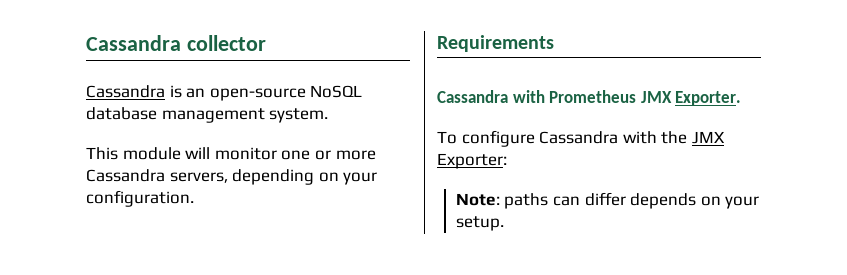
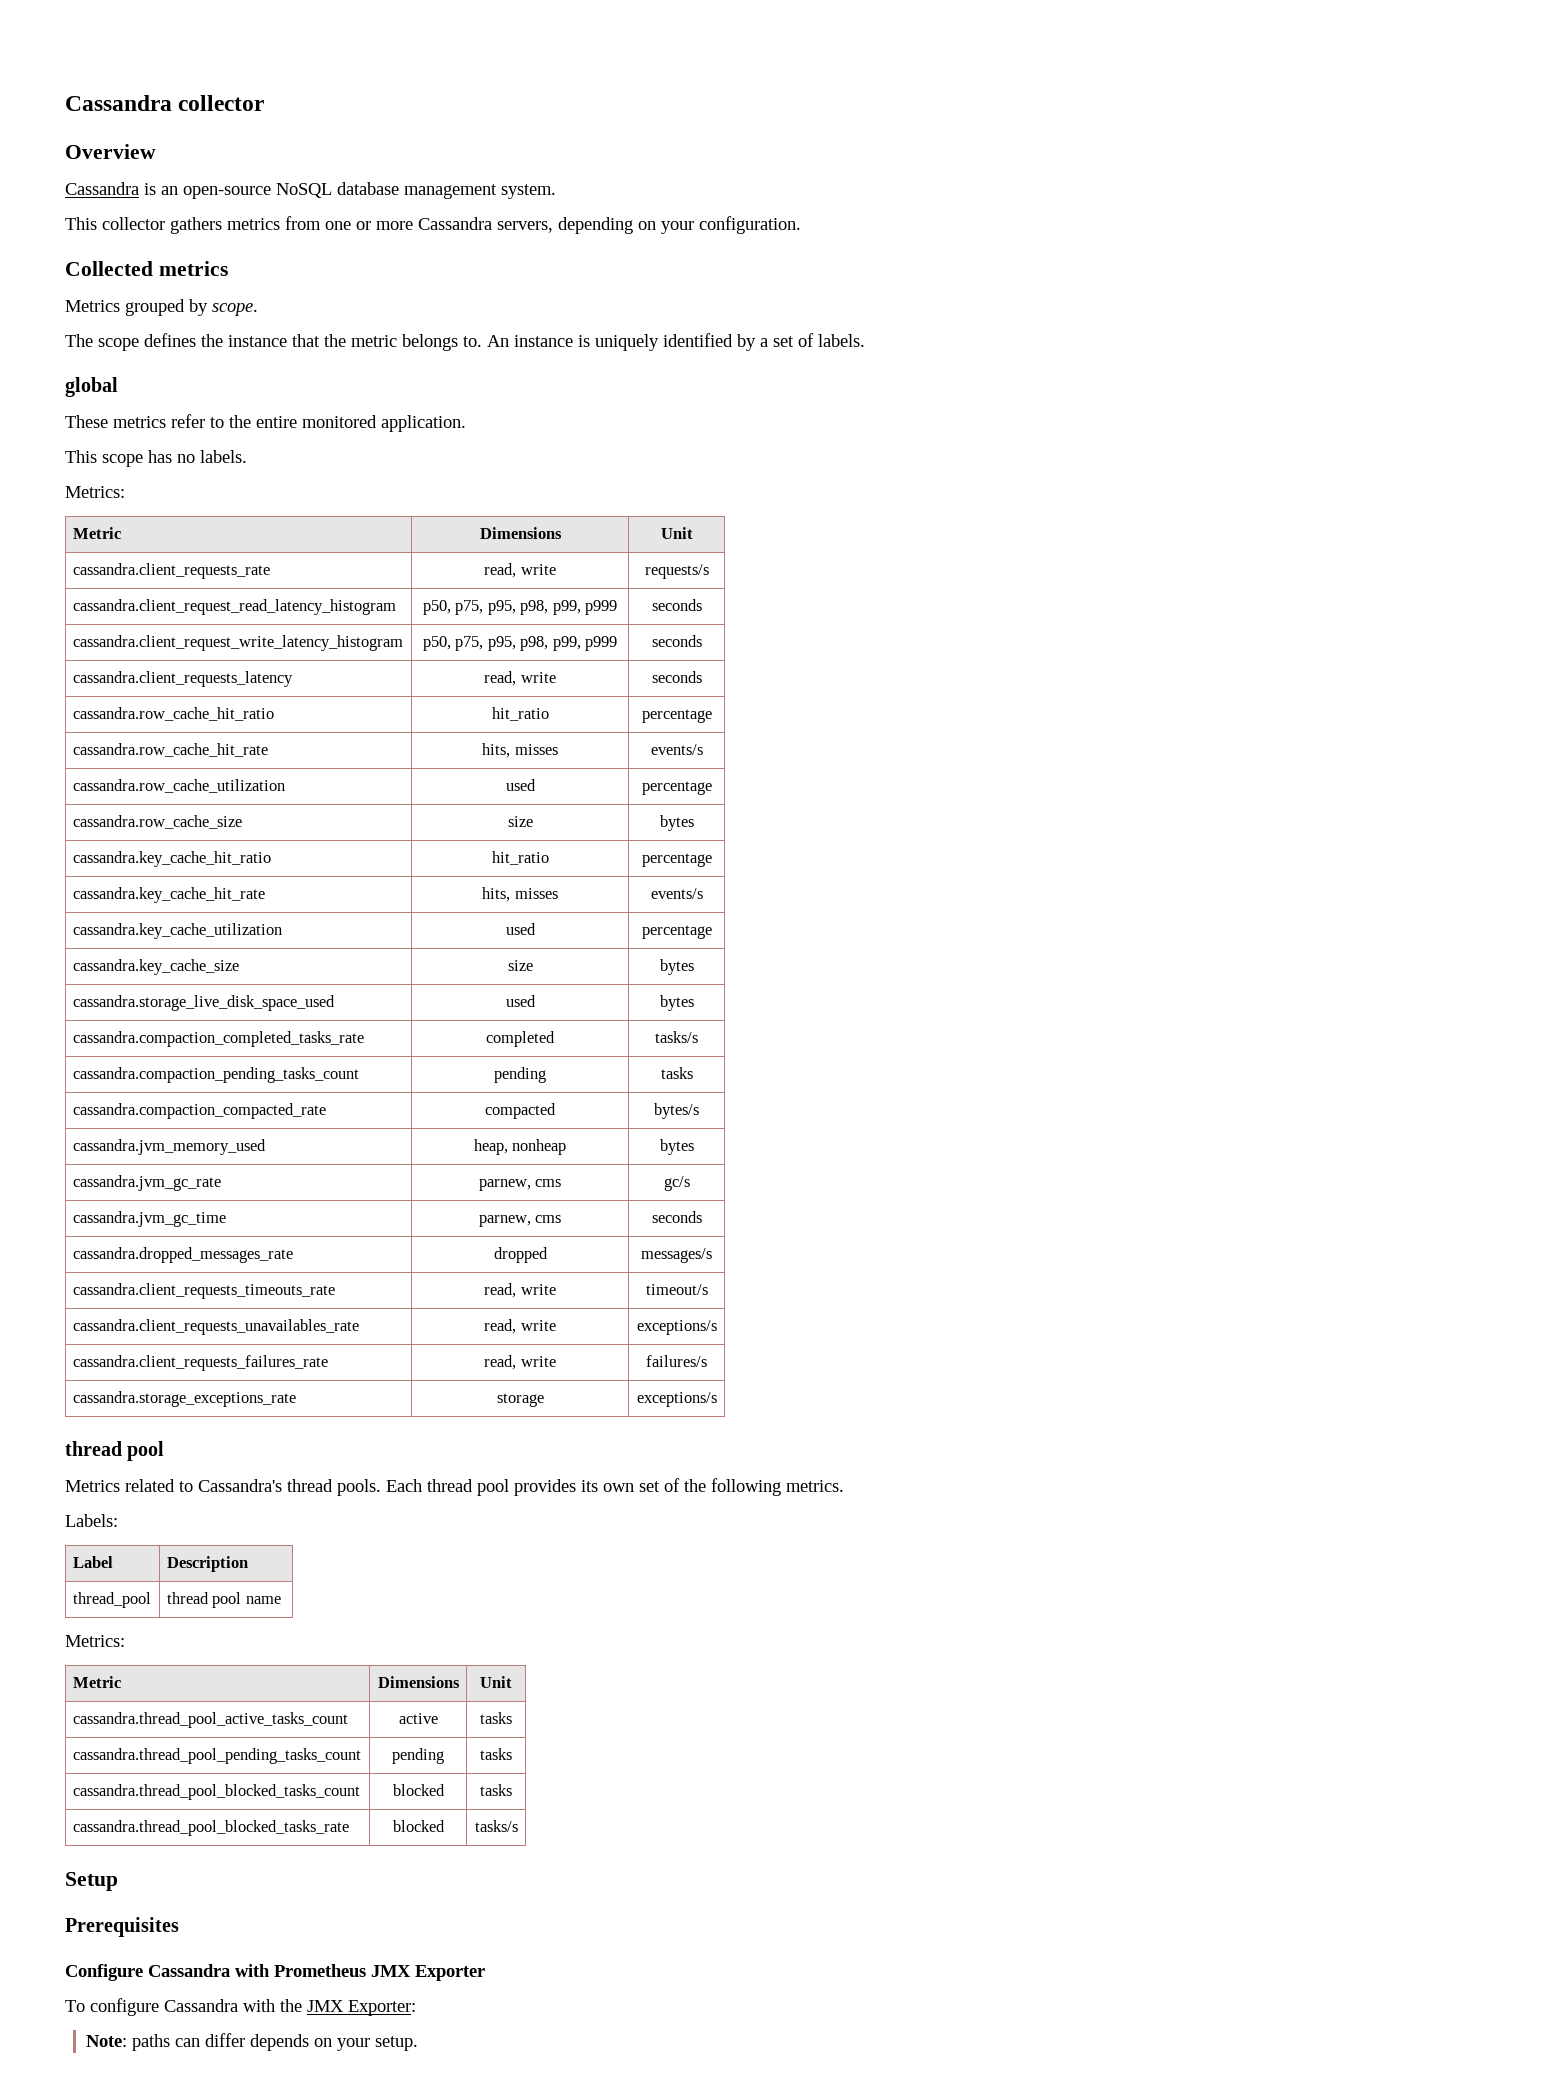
(266, 43) none -> [65,144,156,159] // Overview
[122,147,277,160] module will monitor -> [102,216,321,234] collector gathers metrics from
[437,35,554,52] Requirements // -> [65,261,228,276] [65,299,258,316] [65,333,865,351] [65,377,118,397] [65,414,466,432] [65,450,247,467] [65,486,125,498] [72,527,121,539] [479,527,562,539] [660,527,693,539] [72,563,270,579] [484,563,556,578] [644,564,709,579] [72,599,396,615] [422,600,618,615] [651,599,702,611] [72,635,403,651] [422,636,618,651] [651,635,702,647] [72,671,293,687] [484,671,556,686] [651,671,702,683] [72,707,274,721] [491,707,549,721] [641,709,712,723] [72,743,268,757] [482,743,558,758] [650,744,703,755] [72,779,285,793] [505,779,536,791] [641,781,712,795] [72,815,242,829] [507,816,533,827] [659,815,694,831] [72,851,271,867] [491,851,549,865] [641,853,712,867] [72,887,265,903] [482,887,558,902] [650,888,703,899] [72,923,282,939] [505,923,536,935] [641,925,712,939] [72,959,239,975] [507,960,533,971] [659,959,694,975] [72,995,335,1011] [505,995,536,1007] [659,995,694,1011] [72,1031,364,1047] [486,1031,555,1047] [655,1031,699,1043] [72,1067,359,1083] [494,1067,546,1083] [660,1067,693,1079] [72,1103,326,1119] [485,1103,556,1119] [654,1103,700,1119] [72,1139,266,1155] [473,1139,567,1155] [659,1139,694,1155] [72,1175,221,1191] [478,1179,562,1191] [663,1176,690,1191] [72,1211,226,1227] [478,1215,562,1227] [651,1211,702,1223] [72,1247,293,1263] [493,1247,548,1263] [641,1248,713,1263] [72,1283,335,1299] [484,1283,556,1298] [645,1284,708,1295] [72,1319,359,1335] [484,1319,556,1334] [636,1320,717,1335] [72,1355,328,1371] [484,1355,556,1370] [646,1355,708,1367] [72,1391,296,1407] [496,1393,544,1407] [636,1392,717,1407] [65,1441,165,1461] [65,1478,844,1496] [65,1514,118,1527] [72,1556,113,1568] [166,1556,248,1572] [72,1592,151,1608] [166,1592,281,1608] [65,1635,125,1647] [72,1676,121,1688] [377,1676,460,1688] [480,1676,512,1688] [72,1712,348,1728] [398,1713,438,1724] [480,1712,512,1724] [72,1748,361,1764] [392,1748,444,1764] [480,1748,512,1760] [72,1784,360,1800] [392,1784,445,1796] [480,1784,512,1796] [72,1820,349,1836] [392,1820,445,1832] [474,1820,518,1832] [65,1872,118,1891] [65,1917,179,1937] [65,1964,143,1981] Collected metrics // Metrics grouped by scope. // The scope defines the instance that the metric belongs to. An instance is uniquely identified by a set of labels. // global // These metrics refer to the entire monitored application. // This scope has no labels. // Metrics: // Metric | Dimensions | Unit // cassandra.client_requests_rate | read, write | requests/s // cassandra.client_request_read_latency_histogram | p50, p75, p95, p98, p99, p999 | seconds // cassandra.client_request_write_latency_histogram | p50, p75, p95, p98, p99, p999 | seconds // cassandra.client_requests_latency | read, write | seconds // cassandra.row_cache_hit_ratio | hit_ratio | percentage // cassandra.row_cache_hit_rate | hits, misses | events/s // cassandra.row_cache_utilization | used | percentage // cassandra.row_cache_size | size | bytes // cassandra.key_cache_hit_ratio | hit_ratio | percentage // cassandra.key_cache_hit_rate | hits, misses | events/s // cassandra.key_cache_utilization | used | percentage // cassandra.key_cache_size | size | bytes // cassandra.storage_live_disk_space_used | used | bytes // cassandra.compaction_completed_tasks_rate | completed | tasks/s // cassandra.compaction_pending_tasks_count | pending | tasks // cassandra.compaction_compacted_rate | compacted | bytes/s // cassandra.jvm_memory_used | heap, nonheap | bytes // cassandra.jvm_gc_rate | parnew, cms | gc/s // cassandra.jvm_gc_time | parnew, cms | seconds // cassandra.dropped_messages_rate | dropped | messages/s // cassandra.client_requests_timeouts_rate | read, write | timeout/s // cassandra.client_requests_unavailables_rate | read, write | exceptions/s // cassandra.client_requests_failures_rate | read, write | failures/s // cassandra.storage_exceptions_rate | storage | exceptions/s // thread pool // Metrics related to Cassandra's thread pools. Each thread pool provides its own set of the following metrics. // Labels: // Label | Description // thread_pool | thread pool name // Metrics: // Metric | Dimensions | Unit // cassandra.thread_pool_active_tasks_count | active | tasks // cassandra.thread_pool_pending_tasks_count | pending | tasks // cassandra.thread_pool_blocked_tasks_count | blocked | tasks // cassandra.thread_pool_blocked_tasks_rate | blocked | tasks/s // Setup // Prerequisites // Configure
[675,91,742,106] Exporter. -> [415,1965,485,1981] Exporter

